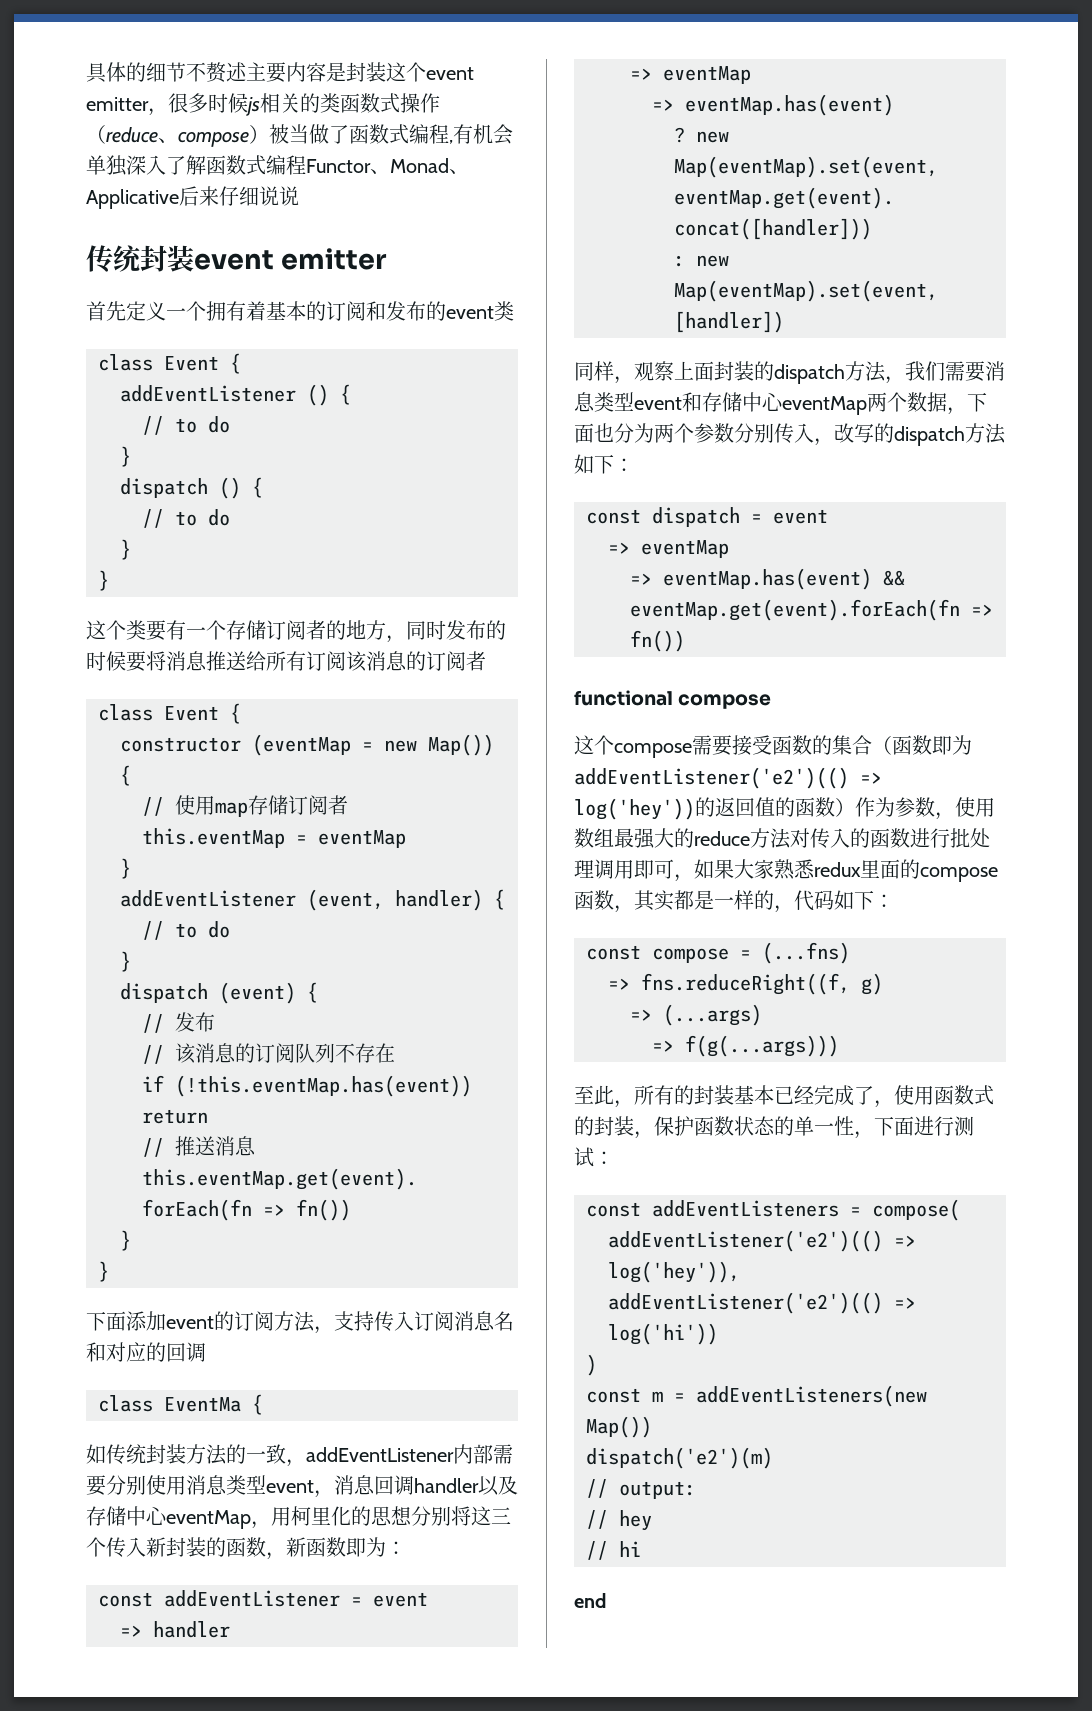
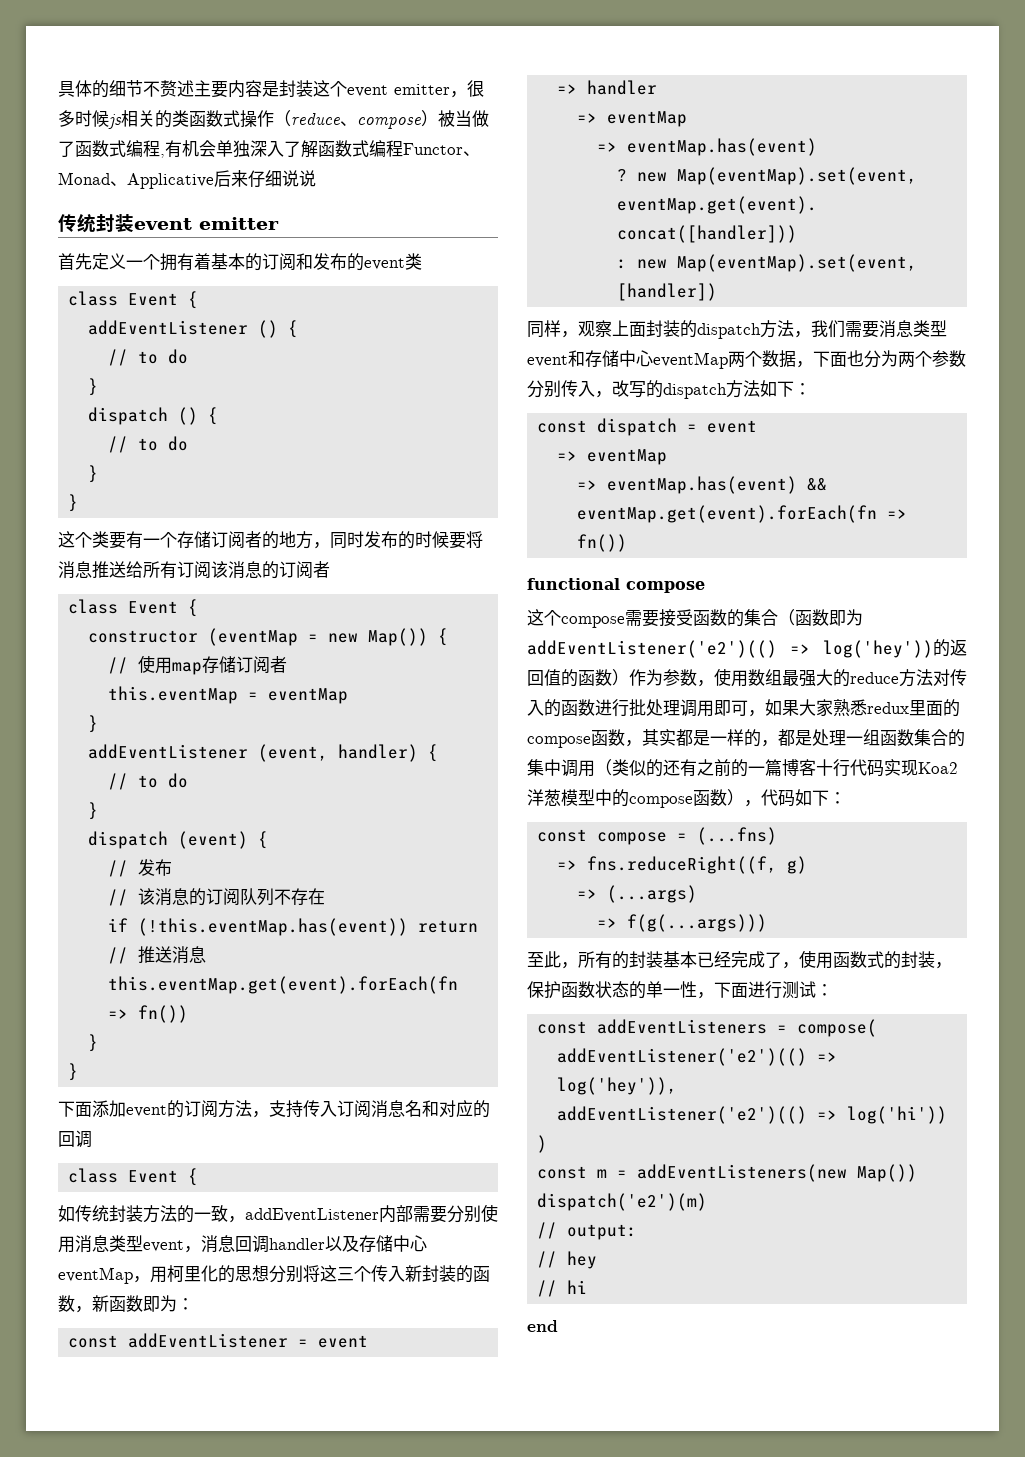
[164,1397,241,1412] EventMa -> [128,1170,179,1183] Event
(794, 909) none -> [778,729,965,747] [527,759,958,777] [527,789,761,808] 都是处理一组函数集合的集中调用（类似的还有之前的一篇博客十行代码实现Koa2洋葱模型中的compose函数），

